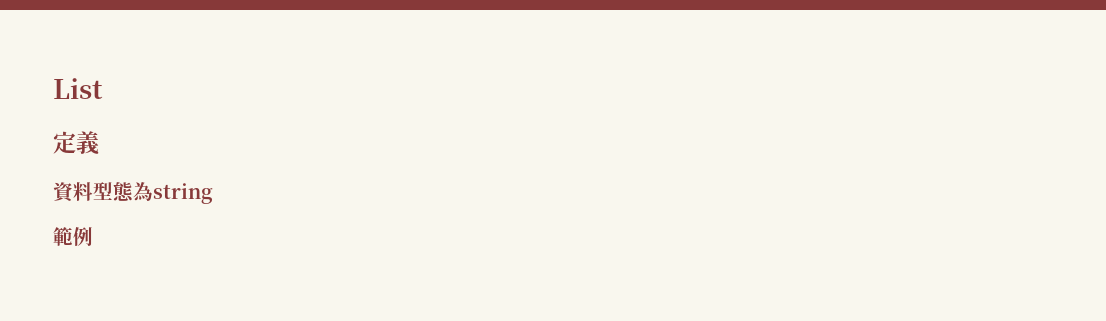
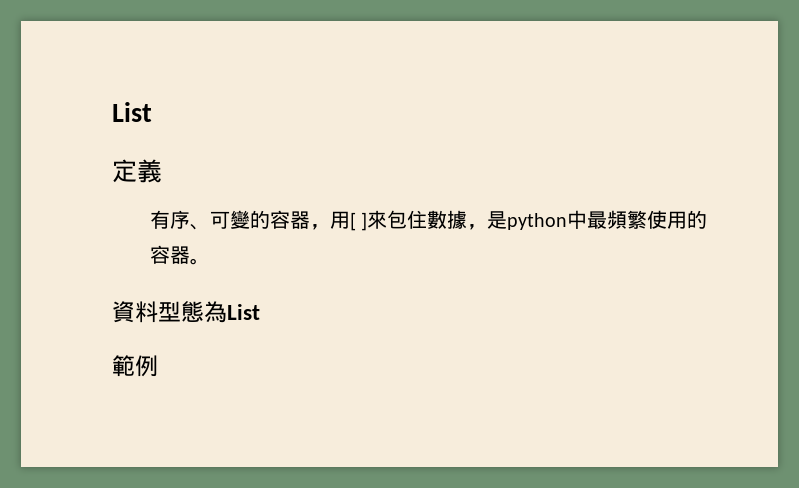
(99, 143) none -> [150,210,708,231] [150,245,211,265] // 有序、可變的容器，用[ ]來包住數據，是python中最頻繁使用的容器。
[153,183,213,204] string -> [227,304,260,320] List

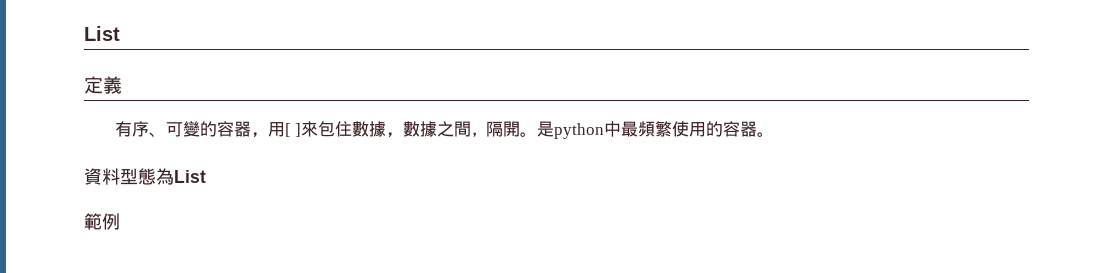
(488, 227) none -> [403,121,538,137] 數據之間，隔開。

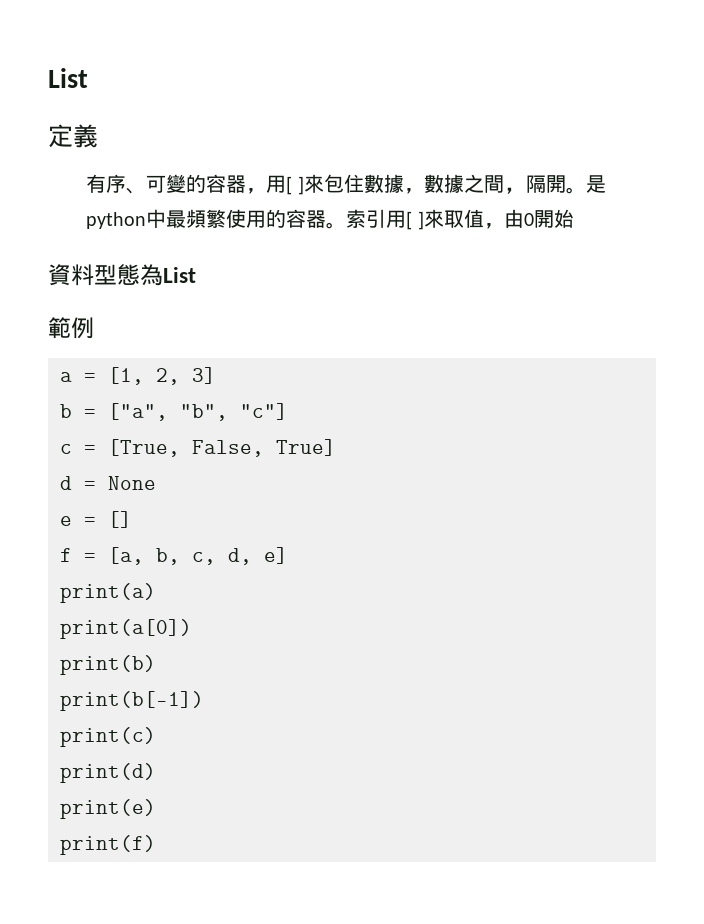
(775, 134) none -> [346,209,574,230] 索引用[ ]來取值，由0開始
(120, 221) none -> [60,367,216,385] [60,403,288,421] [60,439,336,457] [60,476,156,490] [60,511,132,528] [60,547,288,565] [60,583,156,603] [60,619,192,639] [60,655,156,675] [60,691,204,711] [60,727,156,747] [60,763,156,783] [60,799,156,819] [60,835,156,855] // a = [1, 2, 3] // b = ["a", "b", "c"] // c = [True, False, True] // d = None // e = [] // f = [a, b, c, d, e] // print(a) // print(a[0]) // print(b) // print(b[-1]) // print(c) // print(d) // print(e) // print(f)

